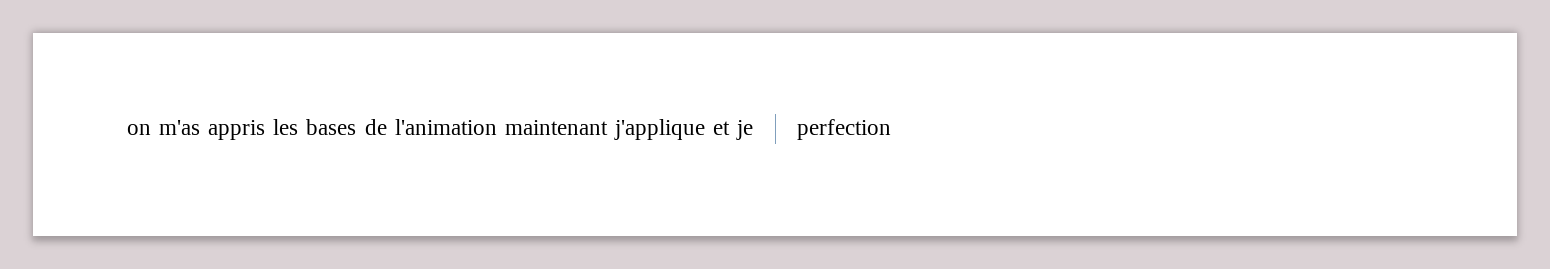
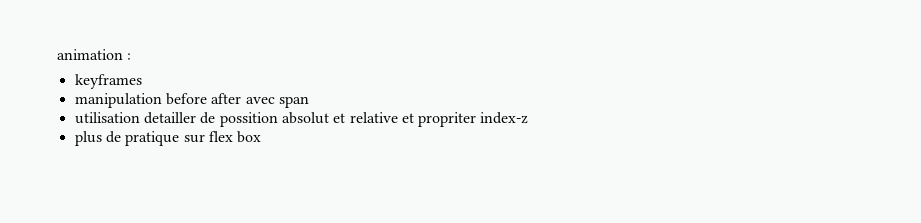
[127,119,891,140] on m'as appris les bases de l'animation maintenant j'applique et je perfection -> [57,49,132,60] [74,74,142,89] [74,93,309,108] [74,112,529,127] [74,131,262,146] animation : // keyframes // manipulation before after avec span // utilisation detailler de possition absolut et relative et propriter index-z // plus de pratique sur flex box

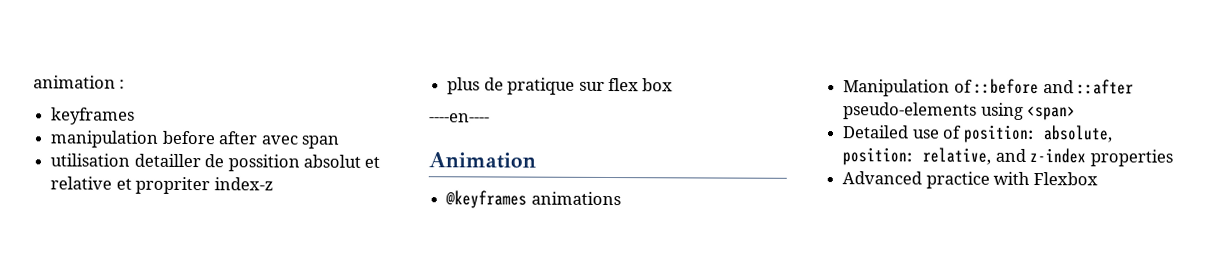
(262, 137) none -> [429,113,490,123] [428,152,536,169] [445,190,621,209] [843,78,1134,97] [843,102,1077,121] [842,124,1113,144] [842,147,1173,167] [842,171,1098,189] // ----en---- // Animation // @keyframes animations // Manipulation of ::before and ::after pseudo-elements using <span> // Detailed use of position: absolute, position: relative, and z-index properties // Advanced practice with Flexbox

